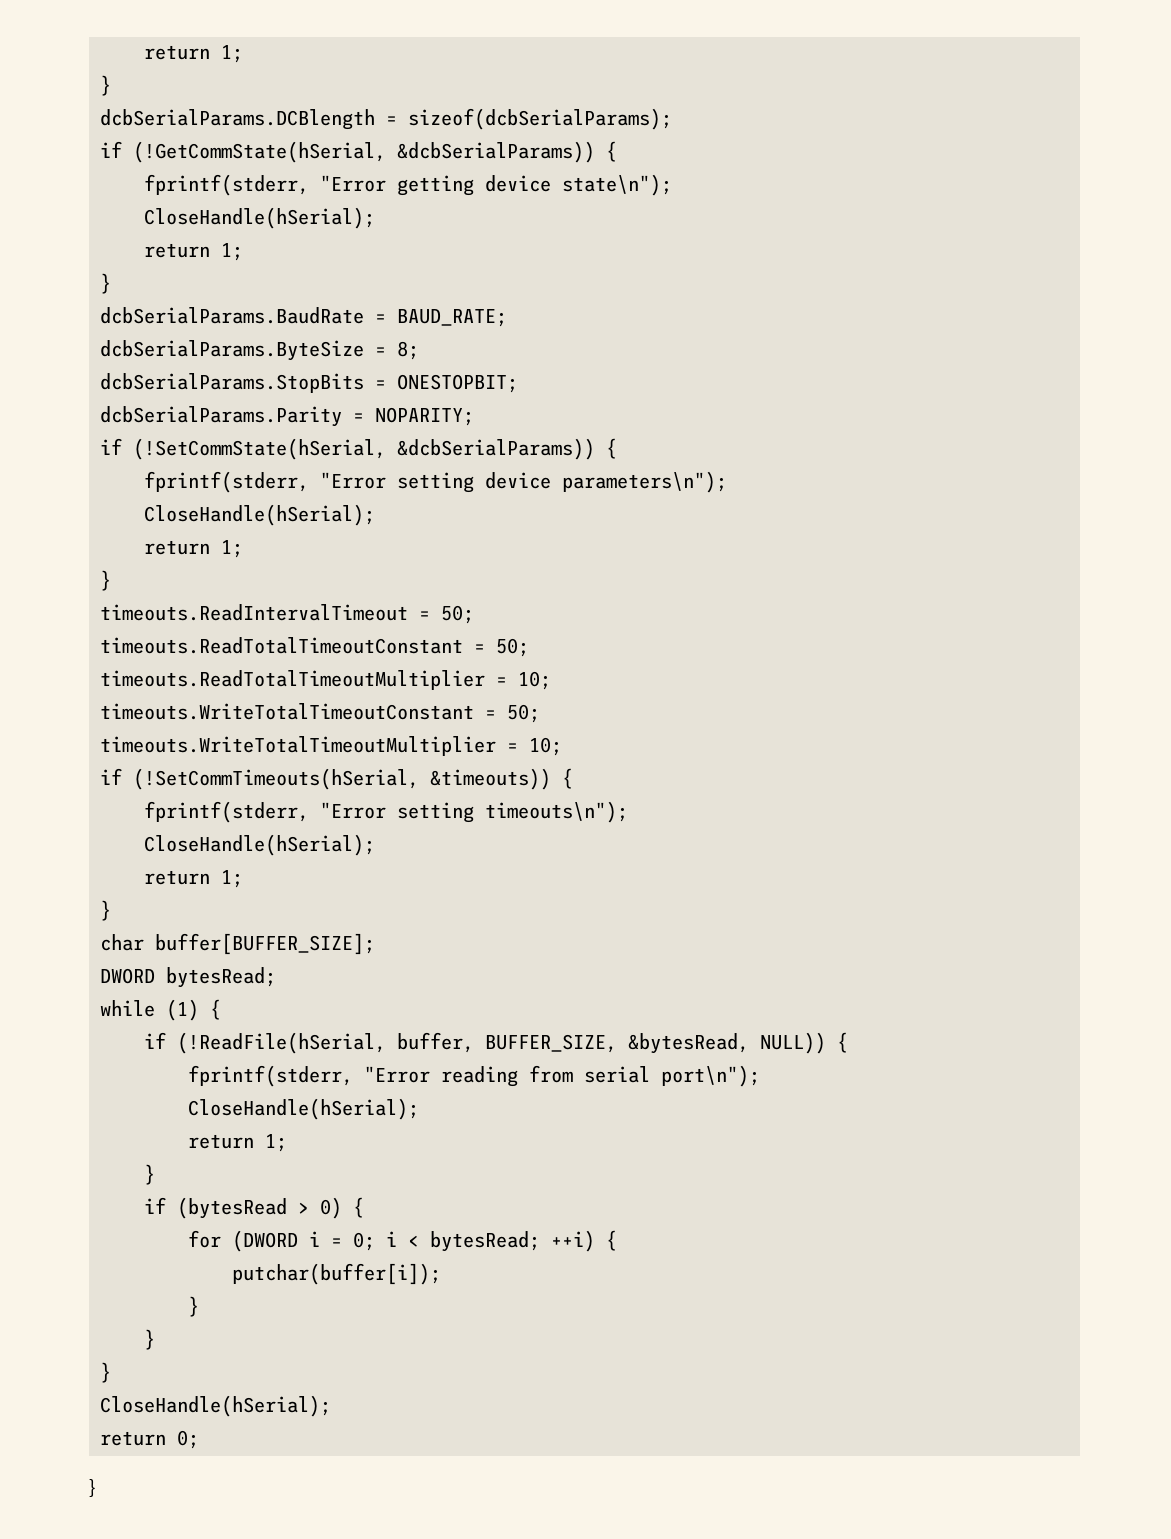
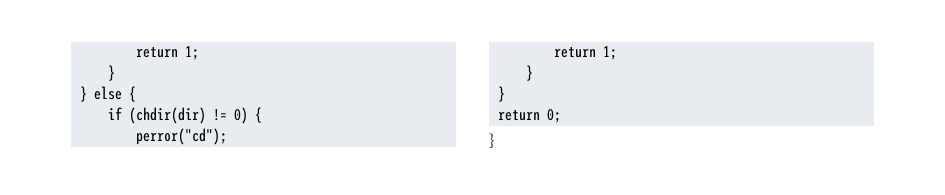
[144,45,244,63] [100,75,112,96] [100,108,673,130] [100,141,618,163] [144,174,673,196] [144,207,376,229] [144,243,244,261] [100,273,112,294] [100,307,508,327] [100,340,420,361] [100,373,519,393] [100,406,475,427] [100,438,618,460] [144,471,728,493] [144,504,376,526] [144,540,244,558] [100,570,112,591] [100,604,475,624] [100,637,530,657] [100,670,552,690] [100,703,541,723] [100,736,563,756] [100,768,574,790] [144,801,629,823] [144,834,376,856] [144,870,244,888] [100,900,112,921] [100,933,376,955] [100,967,277,988] [100,999,222,1021] [144,1032,849,1054] [188,1065,761,1087] [188,1098,420,1120] [188,1134,288,1152] [144,1164,156,1185] [144,1197,365,1219] [188,1230,618,1252] [232,1263,442,1285] [188,1296,200,1317] [144,1329,156,1350] [100,1362,112,1383] [100,1395,332,1417] return 1; // } // dcbSerialParams.DCBlength = sizeof(dcbSerialParams); // if (!GetCommState(hSerial, &dcbSerialParams)) { // fprintf(stderr, "Error getting device state\n"); // CloseHandle(hSerial); // return 1; // } // dcbSerialParams.BaudRate = BAUD_RATE; // dcbSerialParams.ByteSize = 8; // dcbSerialParams.StopBits = ONESTOPBIT; // dcbSerialParams.Parity = NOPARITY; // if (!SetCommState(hSerial, &dcbSerialParams)) { // fprintf(stderr, "Error setting device parameters\n"); // CloseHandle(hSerial); // return 1; // } // timeouts.ReadIntervalTimeout = 50; // timeouts.ReadTotalTimeoutConstant = 50; // timeouts.ReadTotalTimeoutMultiplier = 10; // timeouts.WriteTotalTimeoutConstant = 50; // timeouts.WriteTotalTimeoutMultiplier = 10; // if (!SetCommTimeouts(hSerial, &timeouts)) { // fprintf(stderr, "Error setting timeouts\n"); // CloseHandle(hSerial); // return 1; // } // char buffer[BUFFER_SIZE]; // DWORD bytesRead; // while (1) { // if (!ReadFile(hSerial, buffer, BUFFER_SIZE, &bytesRead, NULL)) { // fprintf(stderr, "Error reading from serial port\n"); // CloseHandle(hSerial); // return 1; // } // if (bytesRead > 0) { // for (DWORD i = 0; i < bytesRead; ++i) { // putchar(buffer[i]); // } // } // } // CloseHandle(hSerial); -> [136,46,199,60] [108,65,115,81] [80,86,136,102] [108,107,262,124] [136,128,227,145] [554,46,617,60] [526,65,533,81] [498,86,505,102] return 1; // } // } else { // if (chdir(dir) != 0) { // perror("cd"); // return 1; // } // }

